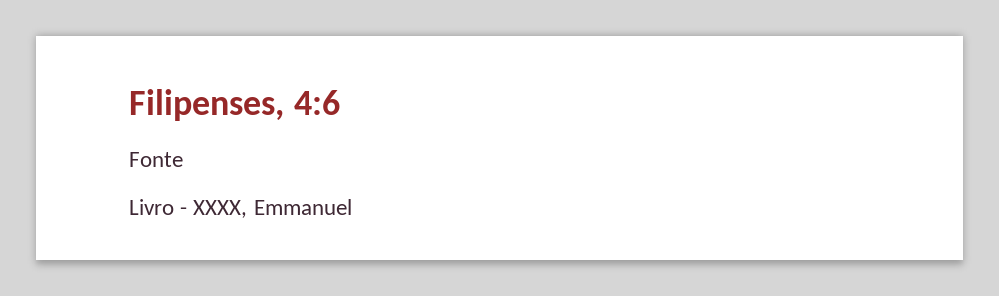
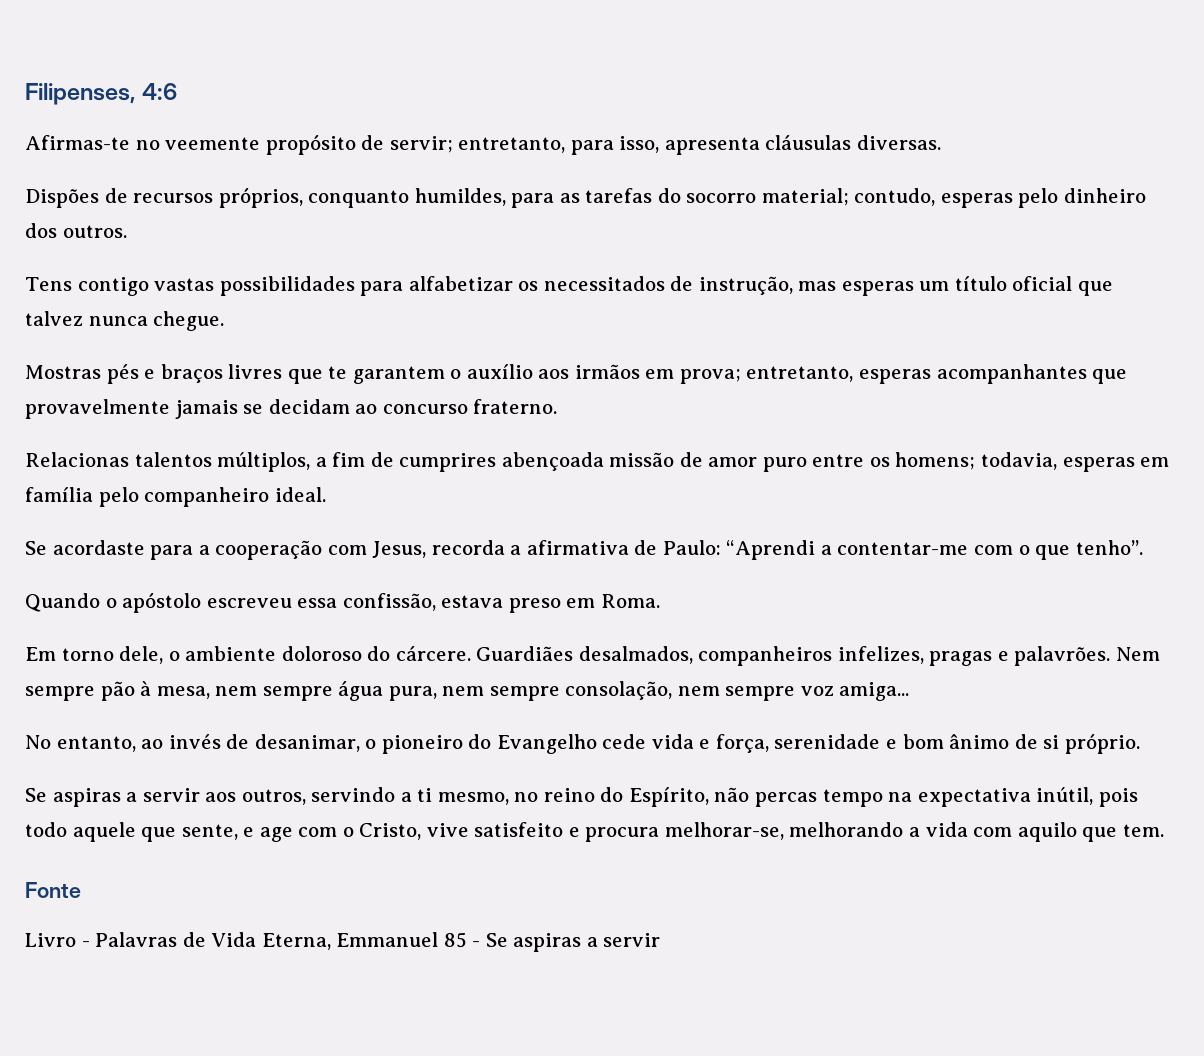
[129,152,183,167] [129,199,352,218] Fonte // Livro - XXXX, Emmanuel -> [25,134,941,155] [25,187,1147,208] [25,223,127,238] [25,276,1114,296] [25,311,225,331] [25,364,1128,384] [25,399,558,419] [25,452,1170,472] [25,487,326,507] [25,540,1143,560] [25,592,660,613] [25,646,1161,666] [25,681,910,701] [25,733,1140,754] [25,787,1138,807] [25,822,1164,842] [25,882,81,898] [25,932,661,952] Afirmas-te no veemente propósito de servir; entretanto, para isso, apresenta cláusulas diversas. // Dispões de recursos próprios, conquanto humildes, para as tarefas do socorro material; contudo, esperas pelo dinheiro dos outros. // Tens contigo vastas possibilidades para alfabetizar os necessitados de instrução, mas esperas um título oficial que talvez nunca chegue. // Mostras pés e braços livres que te garantem o auxílio aos irmãos em prova; entretanto, esperas acompanhantes que provavelmente jamais se decidam ao concurso fraterno. // Relacionas talentos múltiplos, a fim de cumprires abençoada missão de amor puro entre os homens; todavia, esperas em família pelo companheiro ideal. // Se acordaste para a cooperação com Jesus, recorda a afirmativa de Paulo: “Aprendi a contentar-me com o que tenho”. // Quando o apóstolo escreveu essa confissão, estava preso em Roma. // Em torno dele, o ambiente doloroso do cárcere. Guardiães desalmados, companheiros infelizes, pragas e palavrões. Nem sempre pão à mesa, nem sempre água pura, nem sempre consolação, nem sempre voz amiga... // No entanto, ao invés de desanimar, o pioneiro do Evangelho cede vida e força, serenidade e bom ânimo de si próprio. // Se aspiras a servir aos outros, servindo a ti mesmo, no reino do Espírito, não percas tempo na expectativa inútil, pois todo aquele que sente, e age com o Cristo, vive satisfeito e procura melhorar-se, melhorando a vida com aquilo que tem. // Fonte // Livro - Palavras de Vida Eterna, Emmanuel 85 - Se aspiras a servir

